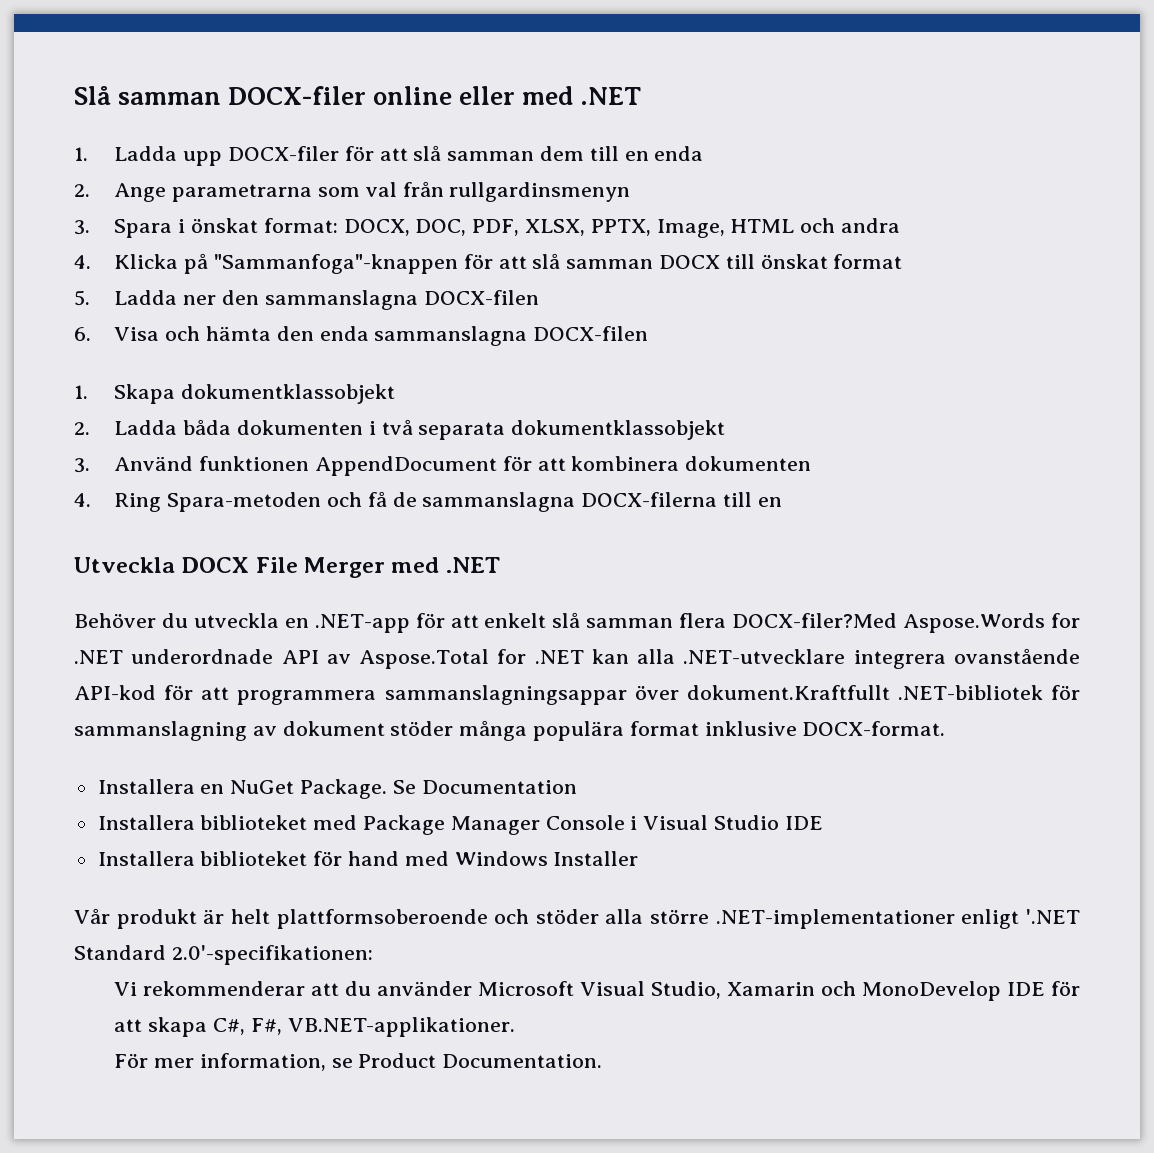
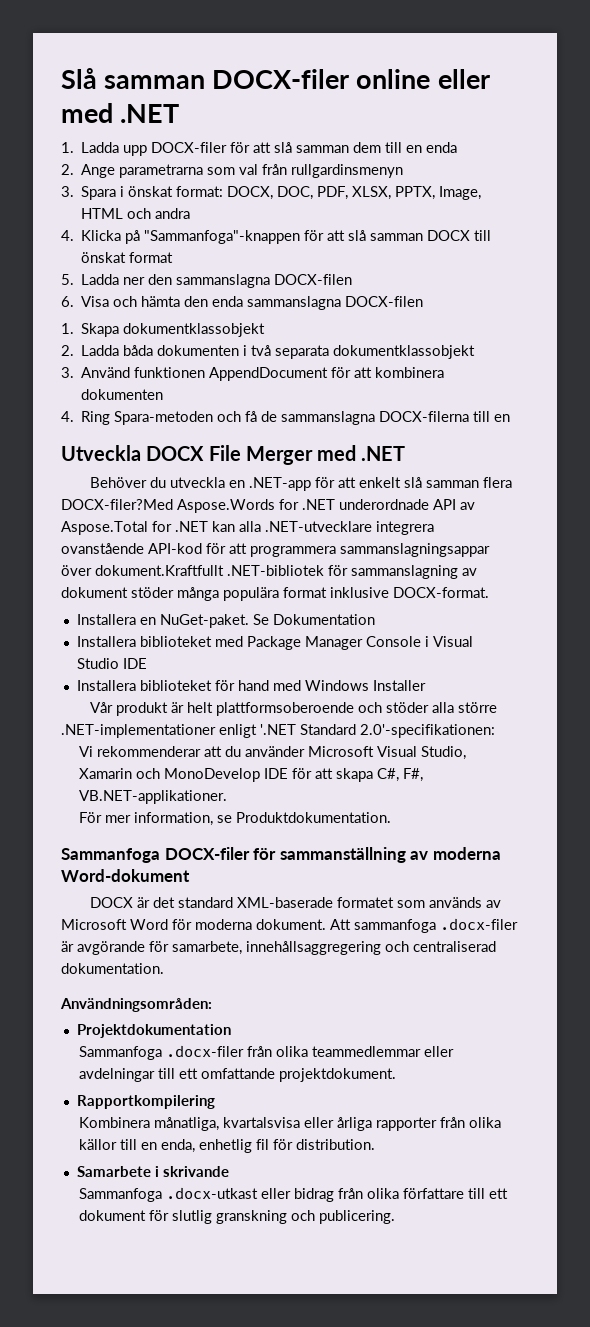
[230,779,577,799] NuGet Package. Se Documentation -> [159,614,375,628] NuGet-paket. Se Dokumentation
[358,1053,603,1068] Product Documentation. -> [235,812,391,823] [61,847,501,863] [61,869,190,882] [89,897,501,908] [61,918,518,933] [61,941,496,955] [61,963,164,974] [60,998,212,1012] [76,1024,231,1038] [78,1045,454,1060] [78,1068,396,1082] [76,1095,215,1109] [78,1117,501,1131] [78,1139,375,1153] [76,1166,229,1177] [78,1187,508,1202] [78,1210,395,1224] Produktdokumentation. // Sammanfoga DOCX-filer för sammanställning av moderna Word-dokument // DOCX är det standard XML-baserade formatet som används av Microsoft Word för moderna dokument. Att sammanfoga .docx-filer är avgörande för samarbete, innehållsaggregering och centraliserad dokumentation. // Användningsområden: // Projektdokumentation // Sammanfoga .docx-filer från olika teammedlemmar eller avdelningar till ett omfattande projektdokument. // Rapportkompilering // Kombinera månatliga, kvartalsvisa eller årliga rapporter från olika källor till en enda, enhetlig fil för distribution. // Samarbete i skrivande // Sammanfoga .docx-utkast eller bidrag från olika författare till ett dokument för slutlig granskning och publicering.

